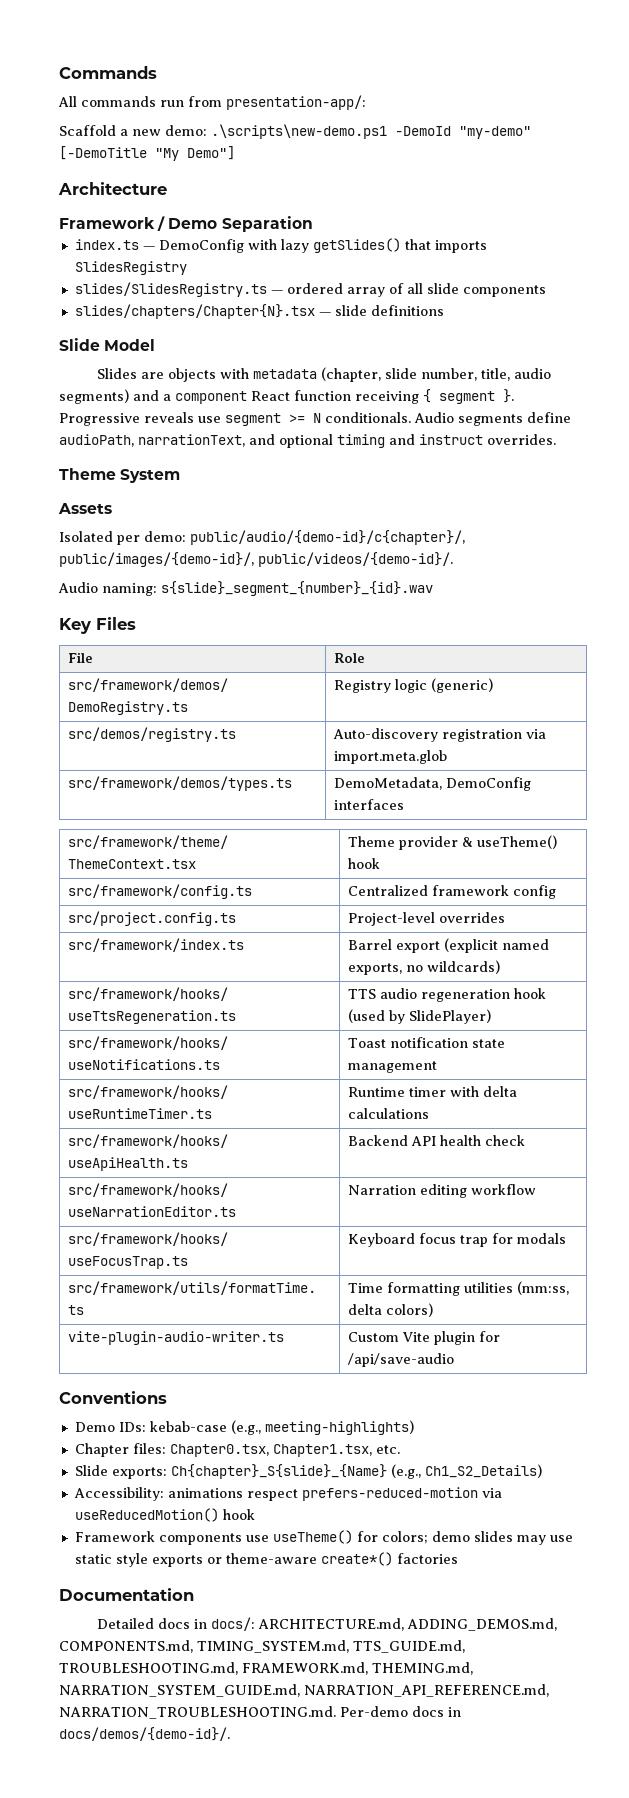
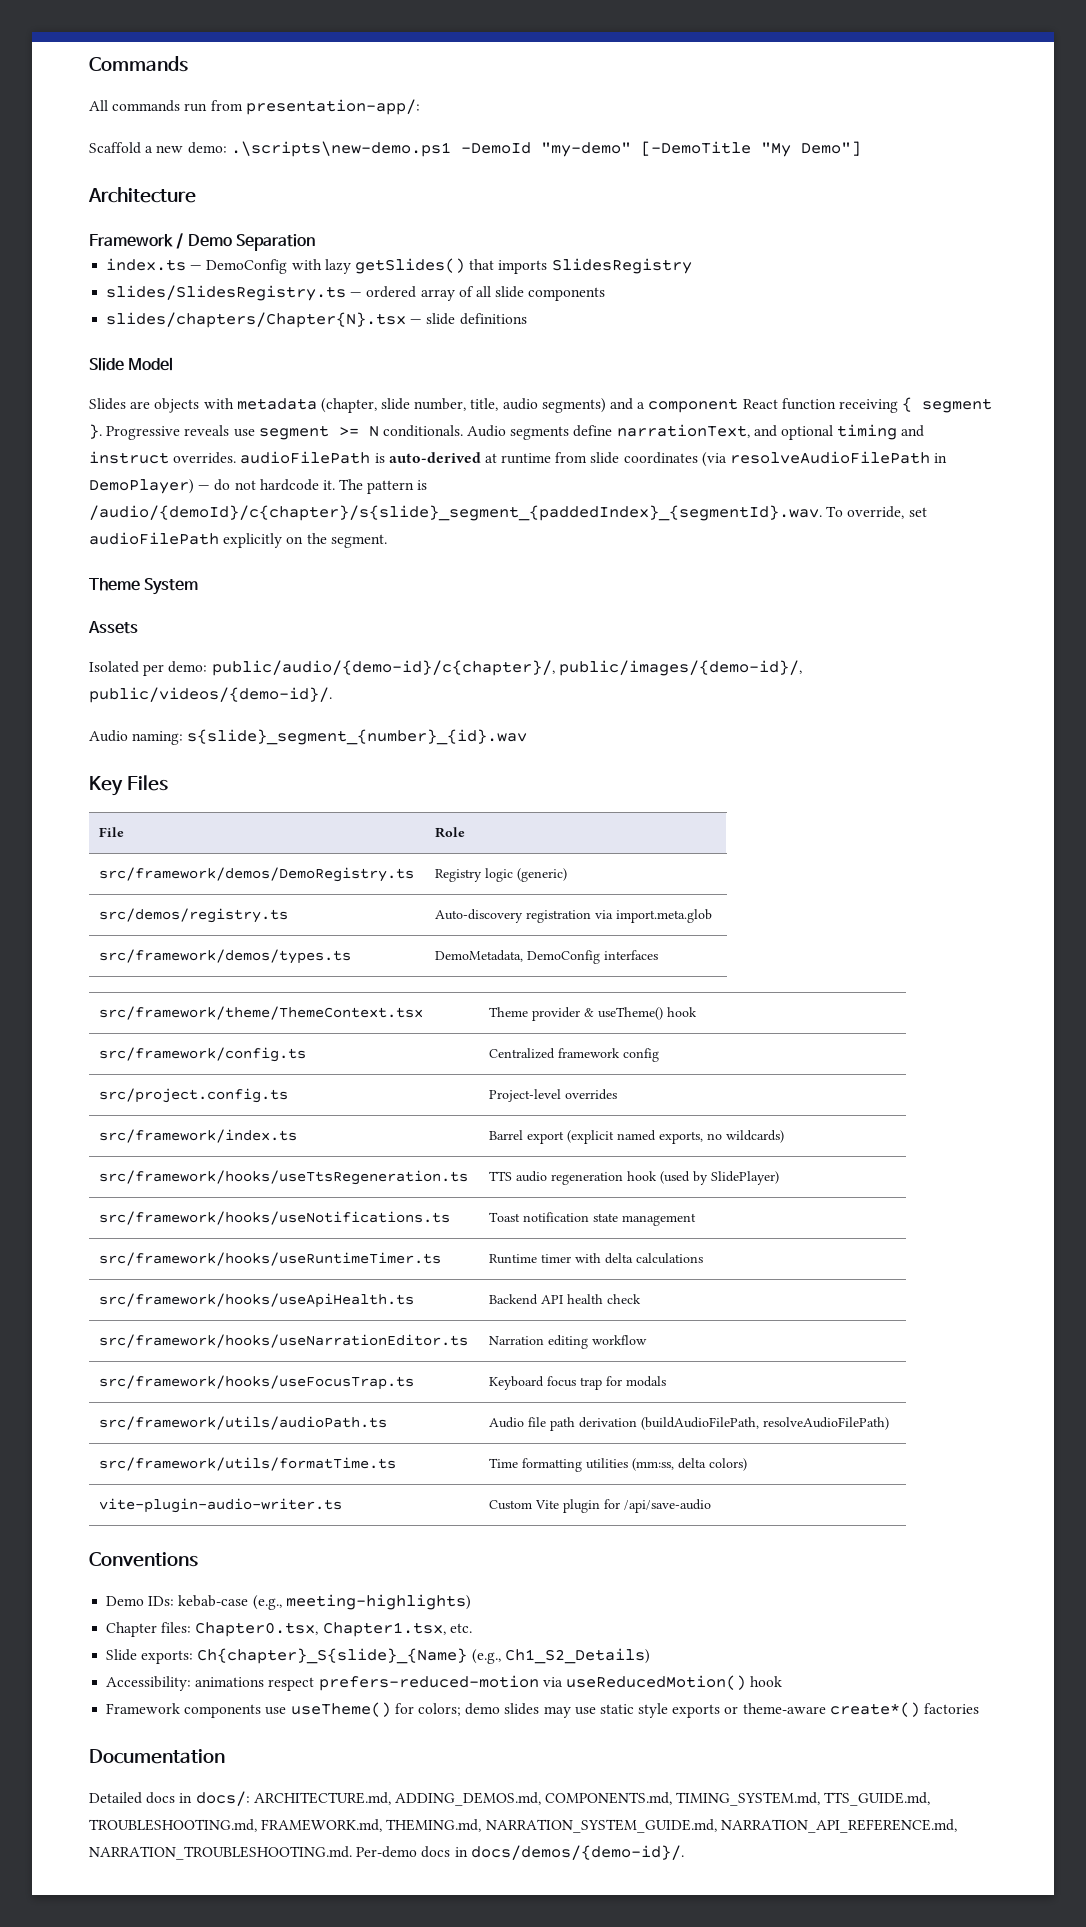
[59,434,134,447] audioPath, -> (613, 431) none
(556, 439) none -> [240,451,948,467] [89,479,428,494] [89,505,927,521] [89,532,387,548] audioFilePath is auto-derived at runtime from slide coordinates (via resolveAudioFilePath in DemoPlayer) — do not hardcode it. The pattern is /audio/{demoId}/c{chapter}/s{slide}_segment_{paddedIndex}_{segmentId}.wav. To override, set audioFilePath explicitly on the segment.
(566, 1238) none -> [99,1416,388,1430] [489,1417,890,1431] // src/framework/utils/audioPath.ts | Audio file path derivation (buildAudioFilePath, resolveAudioFilePath)

